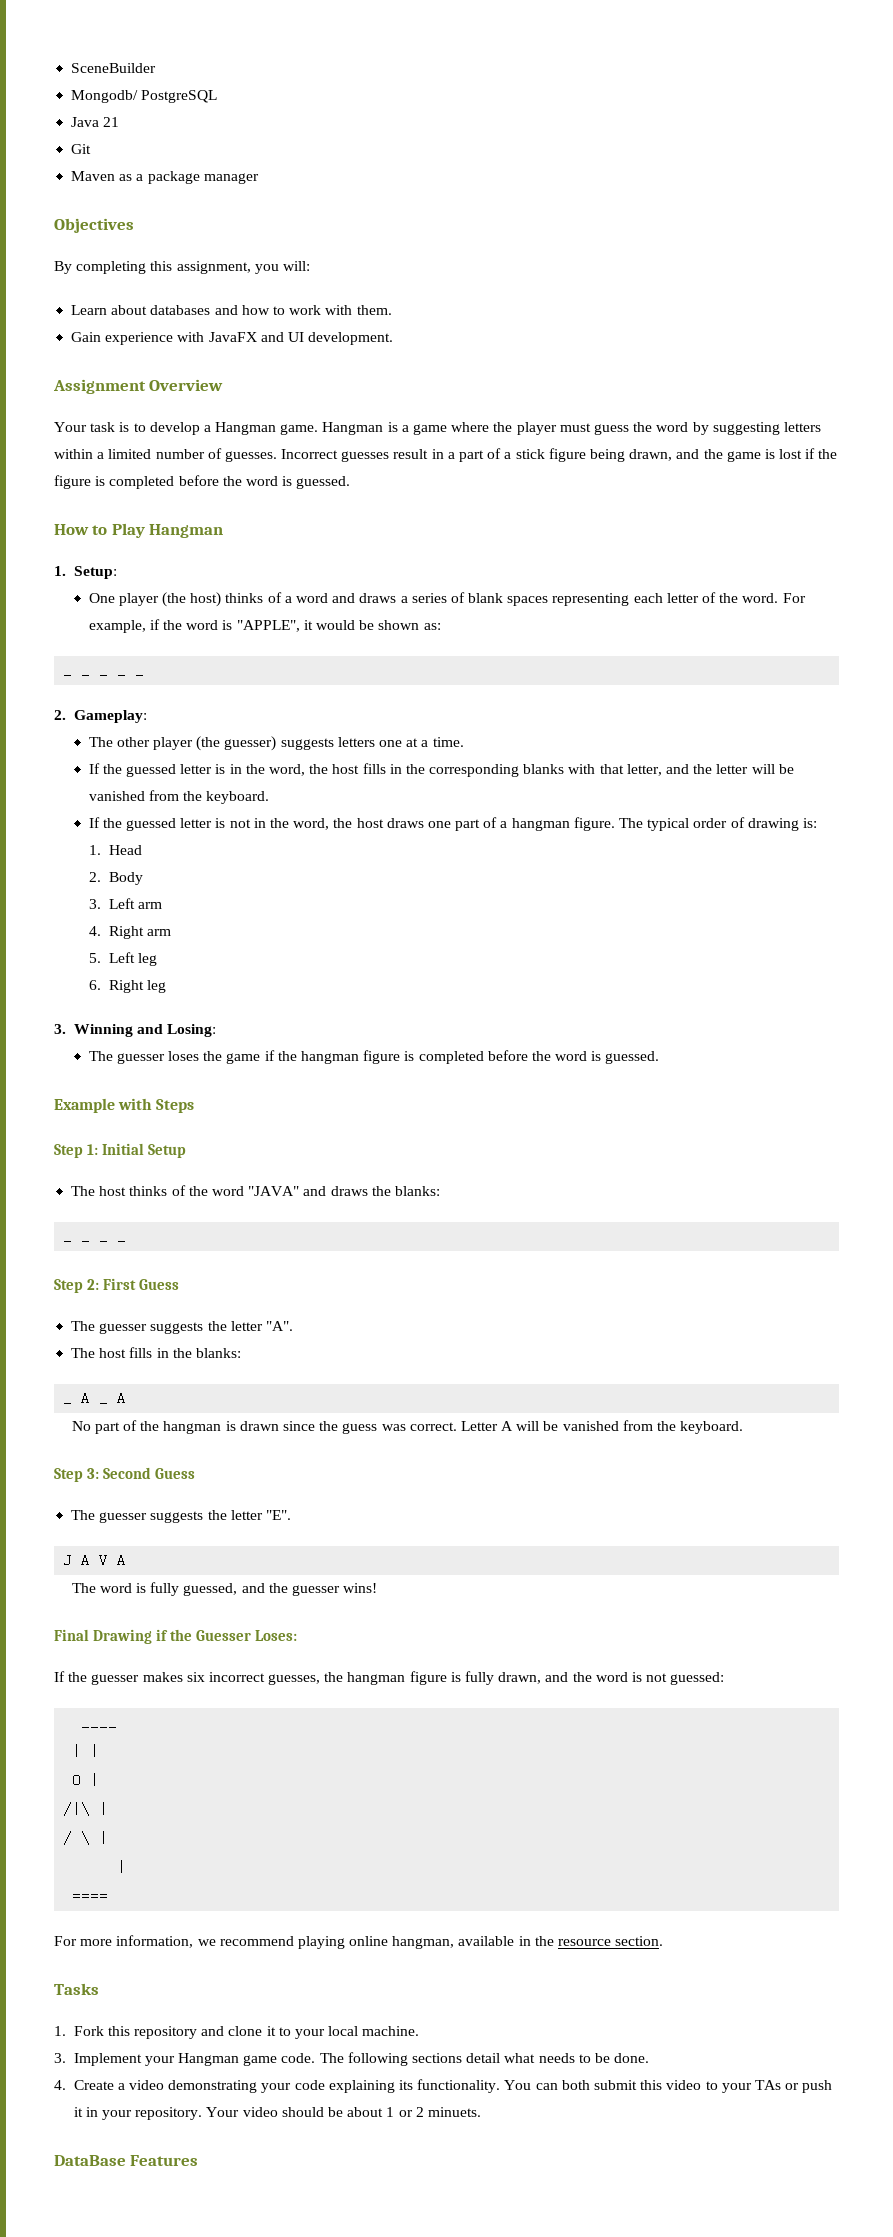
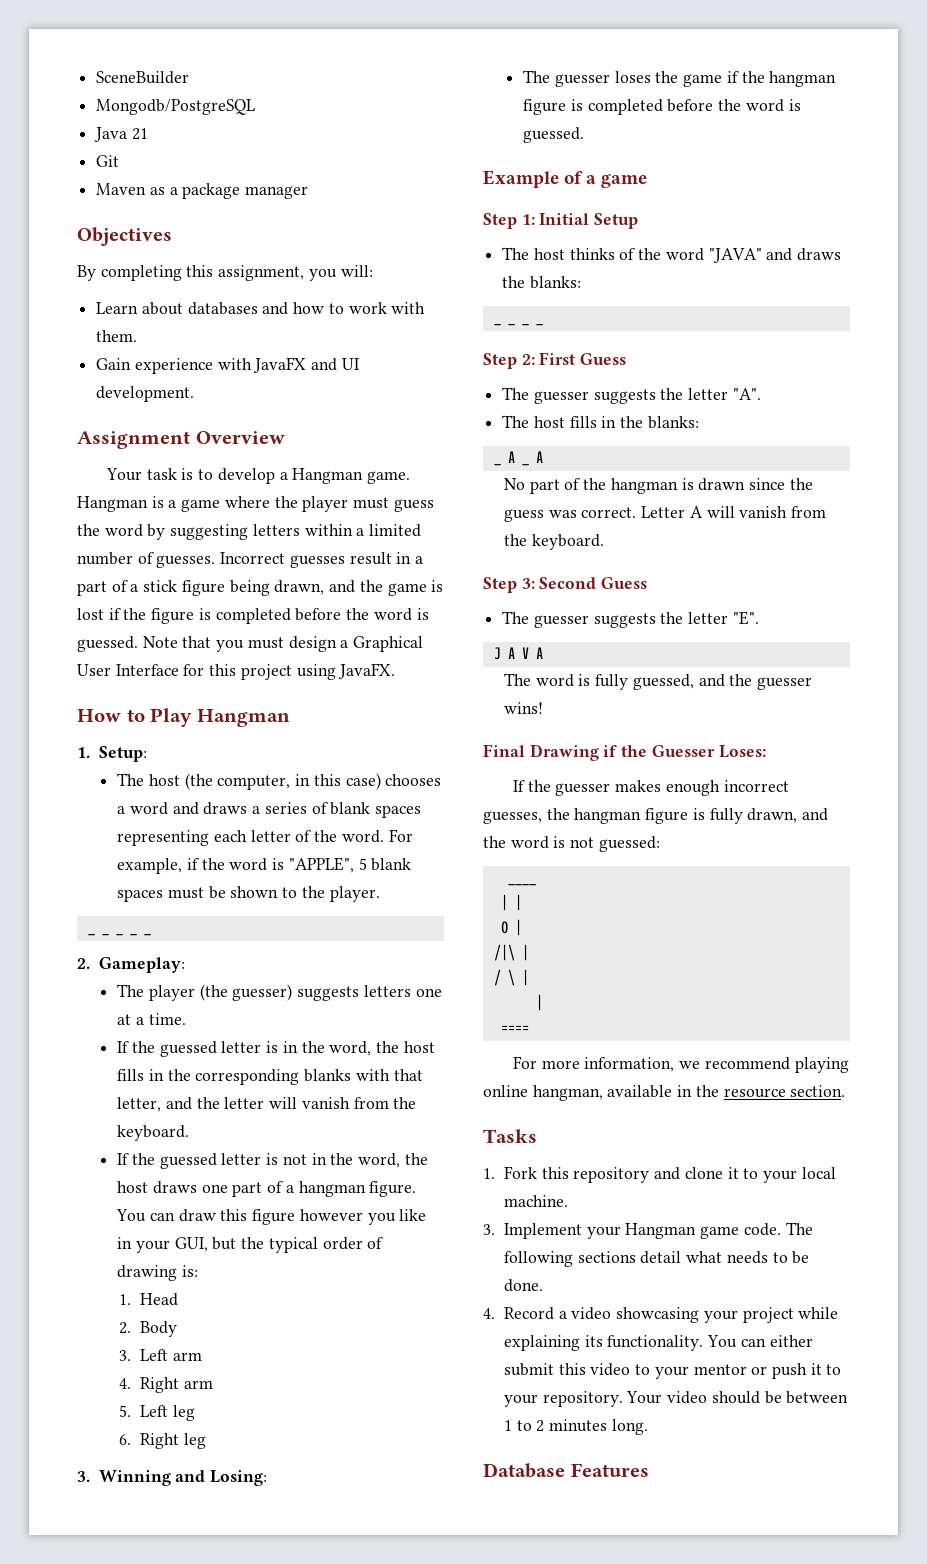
[71,90,218,103] Mongodb/ PostgreSQL -> [96,99,256,115] Mongodb/PostgreSQL
(351, 482) none -> [142,636,424,652] [77,663,396,680] Note that you must design a Graphical User Interface for this project using JavaFX.
[88,592,282,607] One player (the host) thinks of -> [117,773,442,790] The host (the computer, in this case) chooses
[303,620,441,630] it would be shown as: -> [358,858,412,871] [117,886,380,902] 5 blank spaces must be shown to the player.
[116,737,150,747] other -> (145, 990) none
[778,764,794,774] [88,791,145,801] be vanished -> [301,1097,350,1109] vanish
[619,818,644,828] The -> [116,1209,427,1225] [117,1237,265,1253] You can draw this figure however you like in your GUI, but the
[118,1098,195,1113] with Steps -> [564,171,648,188] of a game
[543,1421,619,1431] be vanished -> [739,506,788,518] vanish
[186,1672,205,1682] six -> [665,780,720,796] enough
[73,2080,114,2090] Create -> [503,1307,554,1320] Record
[168,2080,325,2093] demonstrating your code -> [616,1307,839,1323] showcasing your project while
[561,2080,590,2090] both -> [769,1335,813,1347] either
[754,2080,781,2090] TAs -> [693,1364,747,1375] mentor
[85,2107,98,2117] in -> [826,1364,842,1375] to
[347,2107,481,2117] [54,2155,126,2166] about 1 or 2 minuets. // DataBase -> [786,1391,849,1404] [503,1419,648,1435] [483,1463,565,1478] between 1 to 2 minutes long. // Database

